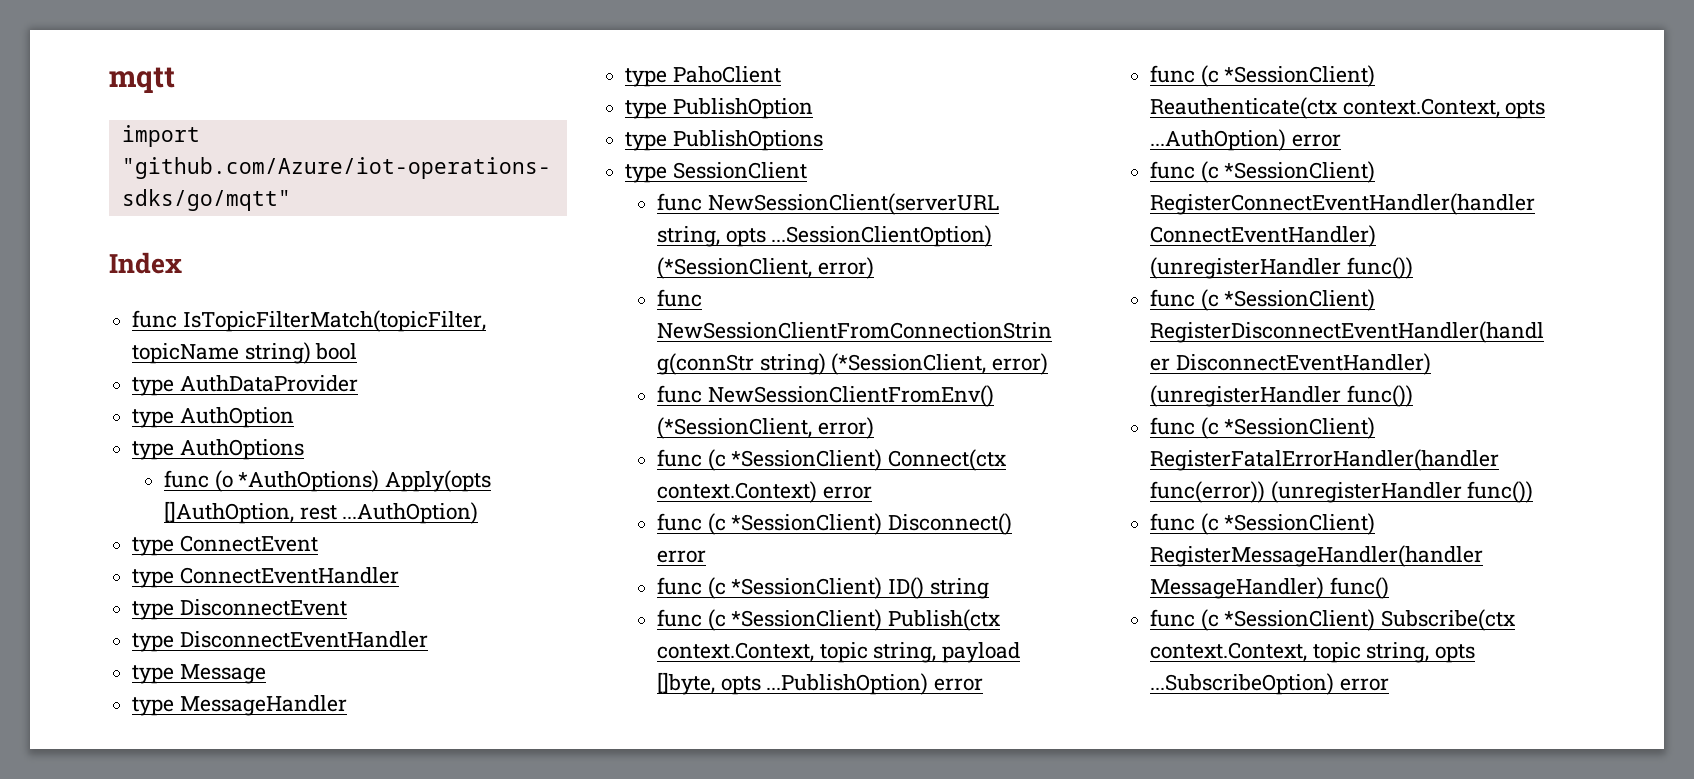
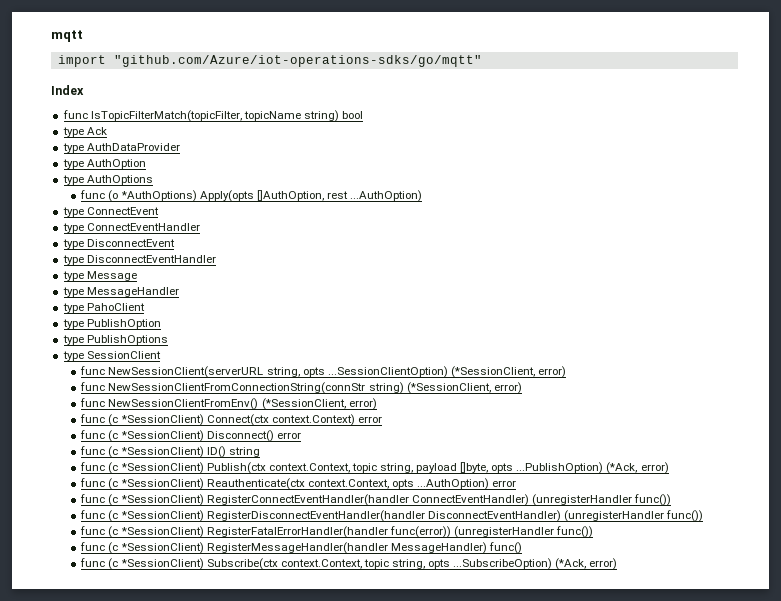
(358, 351) none -> [62,127,107,137] // type Ack
[933,678,983,691] error -> [606,462,669,474] (*Ack, error)
[1339,678,1389,691] error -> [555,558,618,570] (*Ack, error)

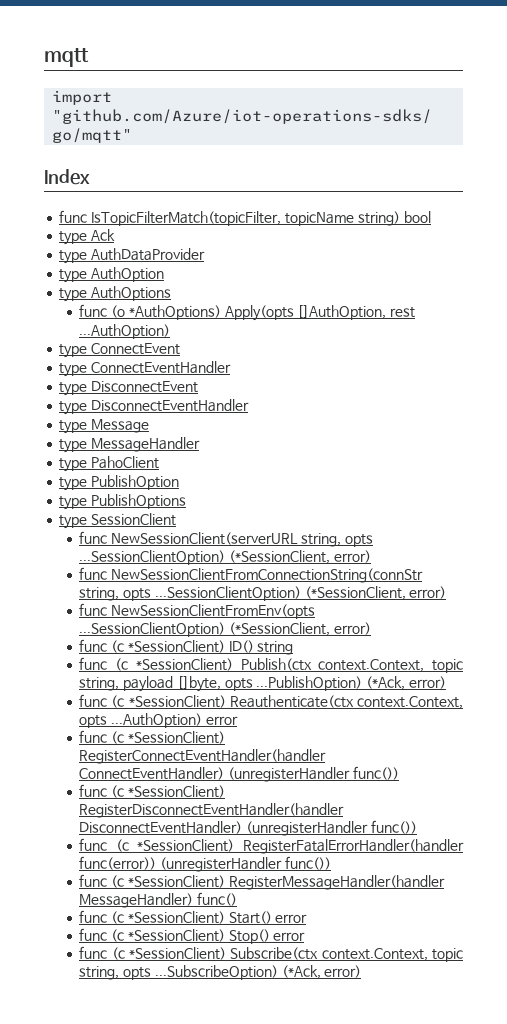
[368,382,522,394] [80,398,377,410] [80,414,382,426] [80,430,301,442] string) (*SessionClient, error) // func NewSessionClientFromEnv() (*SessionClient, error) // func (c *SessionClient) Connect(ctx context.Context) error // func (c *SessionClient) Disconnect() error -> [79,586,447,601] [79,603,316,619] [79,622,371,637] string, opts ...SessionClientOption) (*SessionClient, error) // func NewSessionClientFromEnv(opts ...SessionClientOption) (*SessionClient, error)
(522, 548) none -> [79,910,308,924] [79,928,306,944] // func (c *SessionClient) Start() error // func (c *SessionClient) Stop() error

